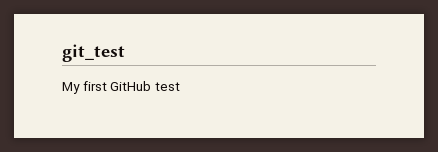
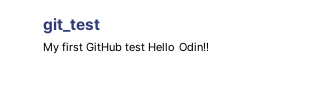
(180, 86) none -> [148,42,209,52] Hello Odin!!

